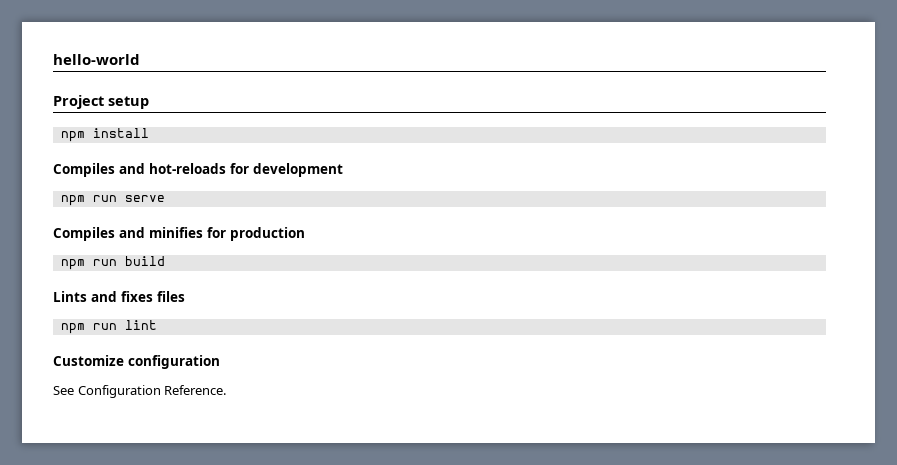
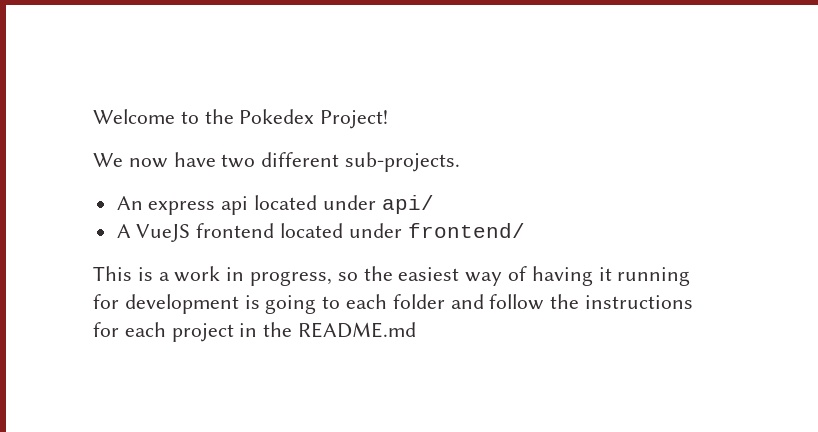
[53,54,140,65] [53,95,149,109] [60,128,149,142] [53,163,343,177] [60,195,165,206] [53,227,305,241] [60,256,165,270] [53,291,185,302] [60,320,157,334] [53,355,220,369] [53,385,227,398] hello-world // Project setup // npm install // Compiles and hot-reloads for development // npm run serve // Compiles and minifies for production // npm run build // Lints and fixes files // npm run lint // Customize configuration // See Configuration Reference. -> [93,109,389,129] [93,152,461,172] [116,195,434,215] [116,223,525,242] [93,266,691,286] [93,294,694,314] [93,322,417,342] Welcome to the Pokedex Project! // We now have two different sub-projects. // An express api located under api/ // A VueJS frontend located under frontend/ // This is a work in progress, so the easiest way of having it running for development is going to each folder and follow the instructions for each project in the README.md

